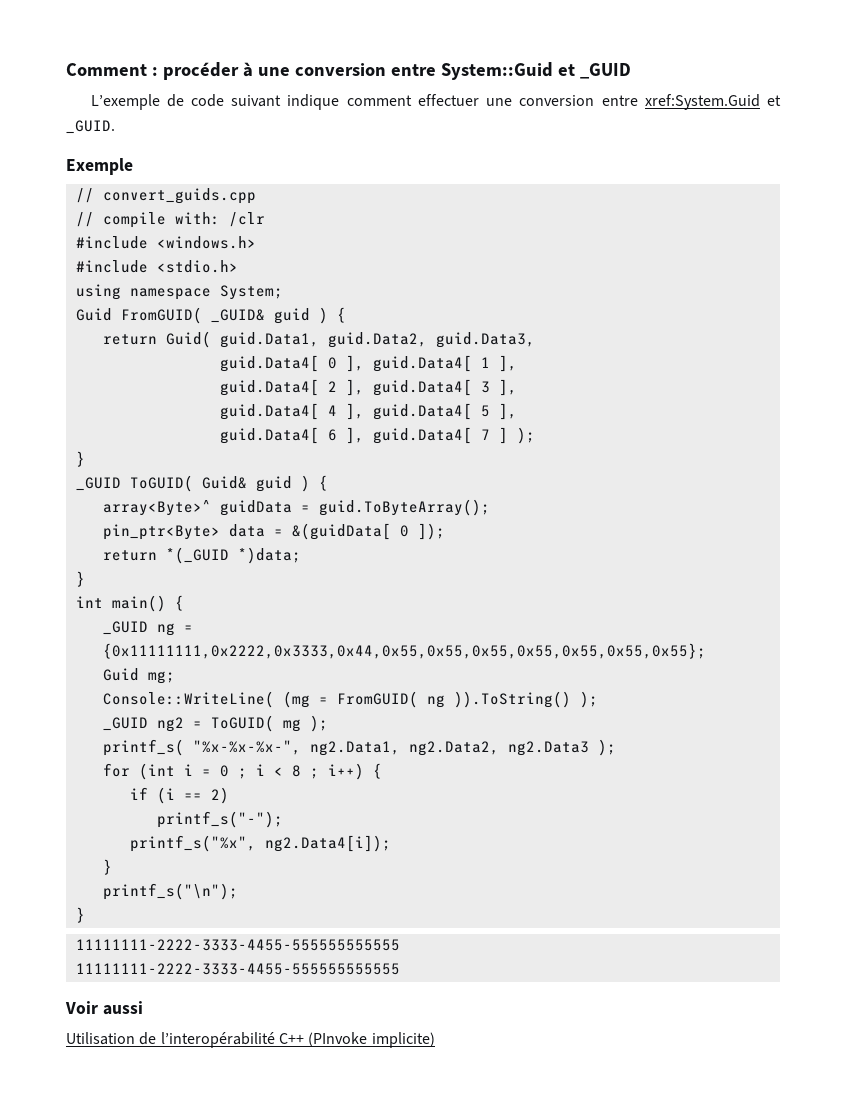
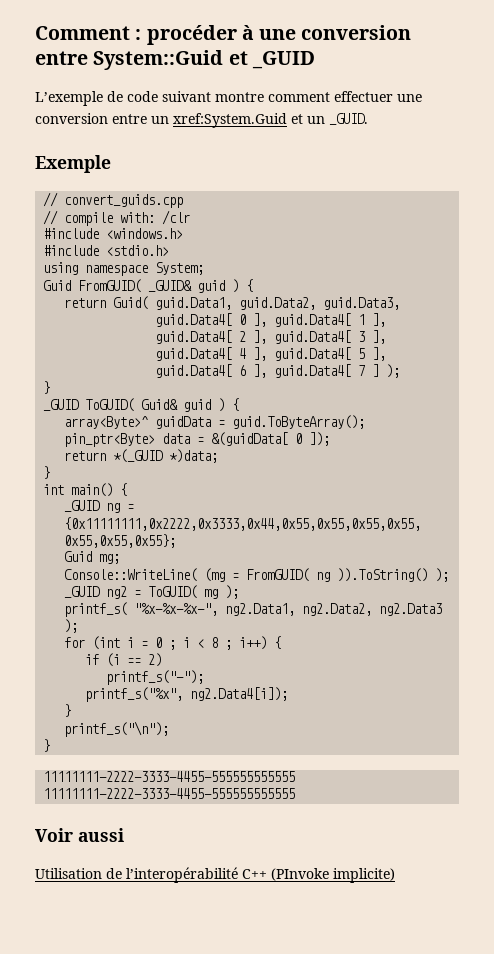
[287,94,340,110] indique -> [215,92,264,102] montre
(638, 100) none -> [151,116,169,124] un
(781, 100) none -> [307,116,325,124] un

